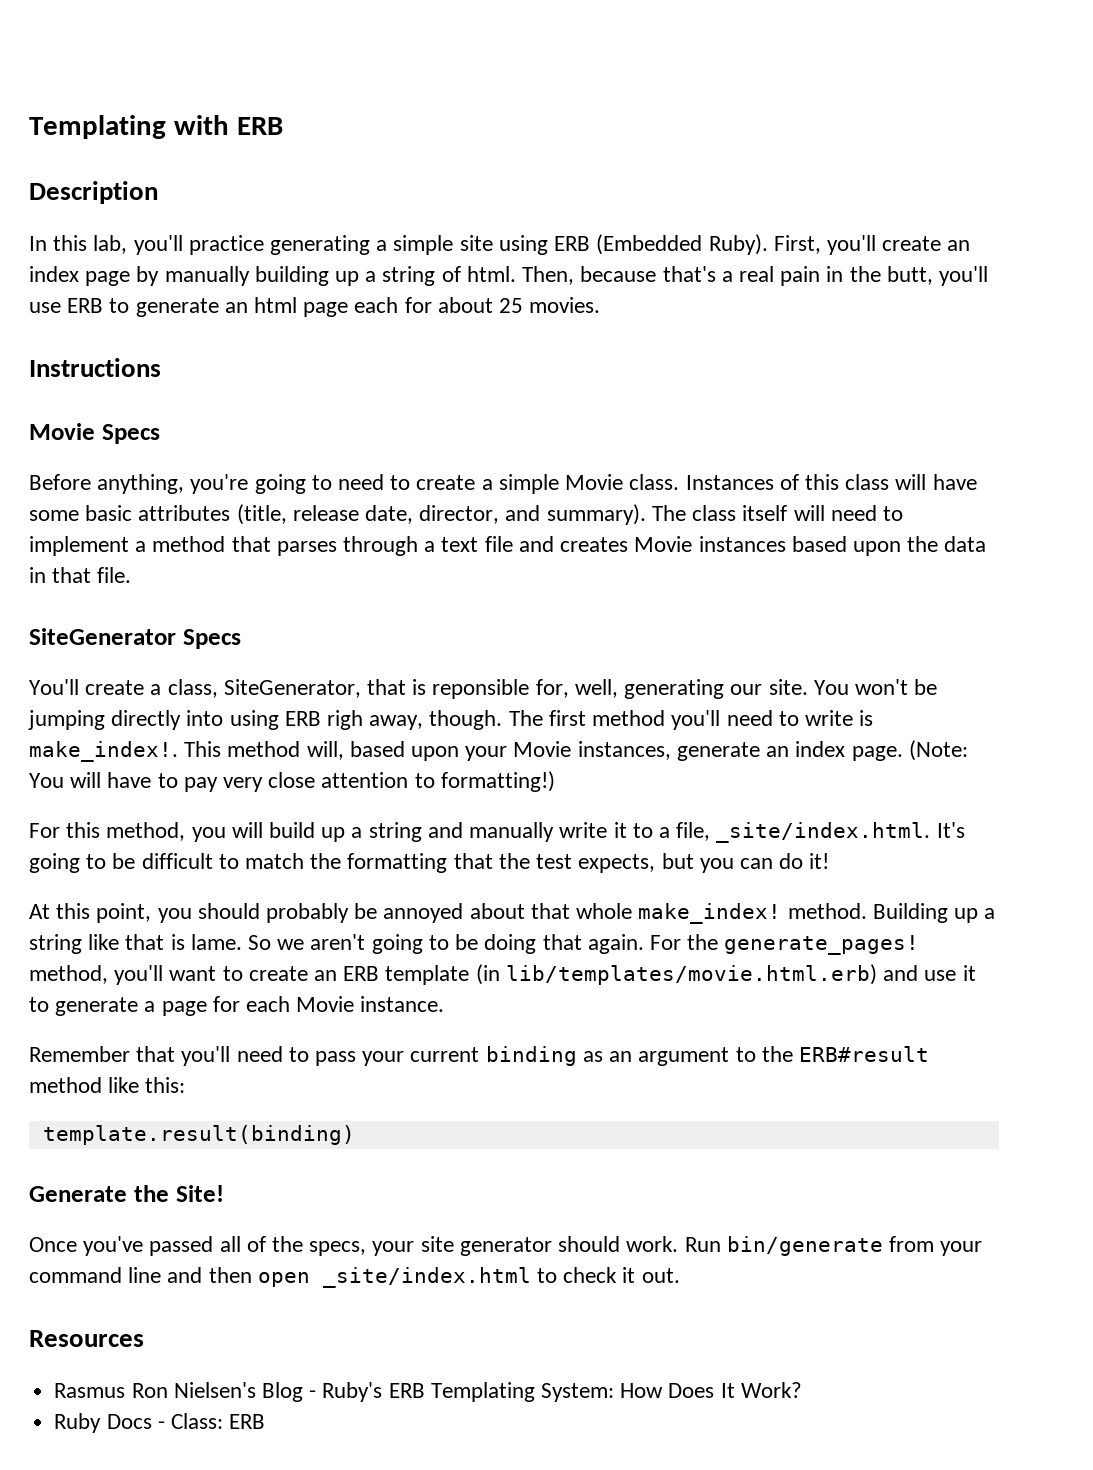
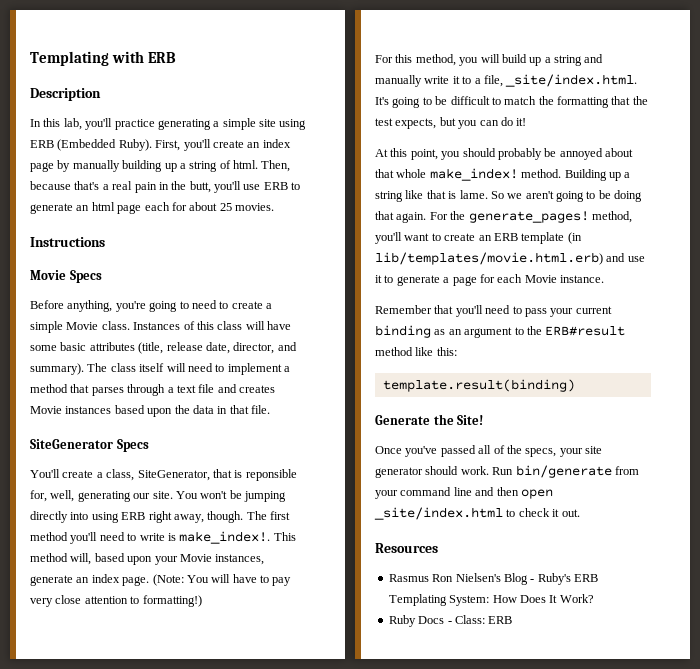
[327,710,364,730] righ -> [148,511,172,523] right

